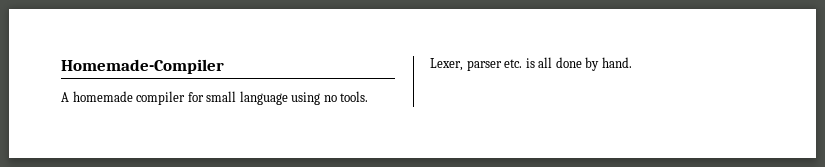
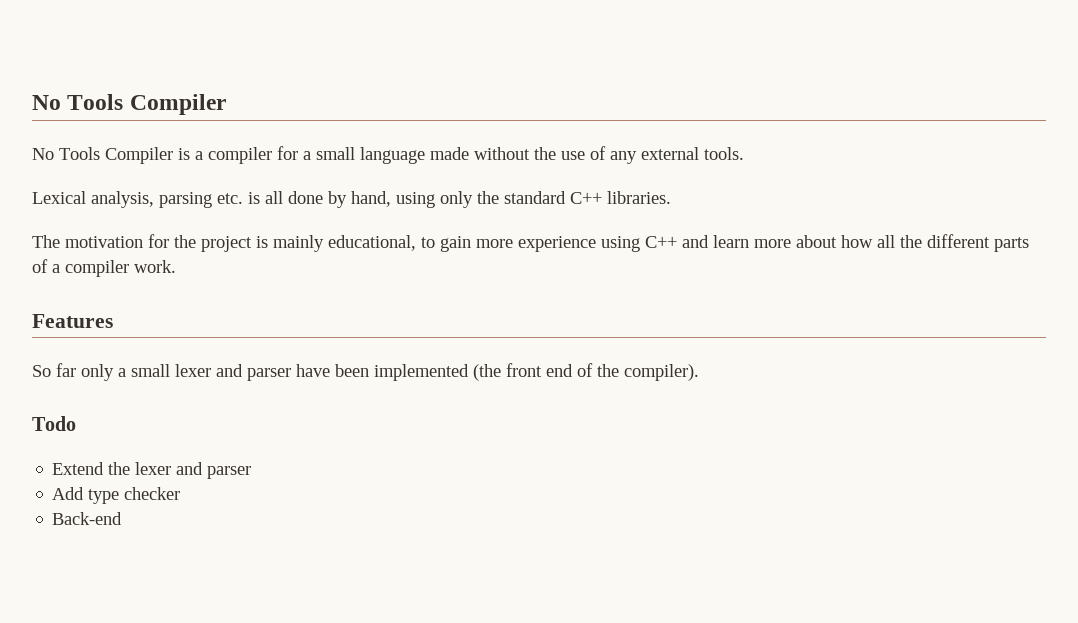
[61,59,224,74] [61,91,133,102] Homemade-Compiler // A homemade -> [32,94,226,115] [32,147,203,164] No Tools Compiler // No Tools Compiler is a
(204, 97) none -> [303,151,311,160] a
[291,91,369,105] [430,58,502,71] using no tools. Lexer, parser -> [430,146,744,164] [32,191,212,208] made without the use of any external tools. // Lexical analysis, parsing
[601,57,632,68] hand. -> [351,191,671,208] [32,234,1029,252] [32,259,176,277] [32,314,113,328] [32,363,699,381] [32,416,76,431] [52,462,252,479] [52,487,181,504] [52,512,123,525] hand, using only the standard C++ libraries. // The motivation for the project is mainly educational, to gain more experience using C++ and learn more about how all the different parts of a compiler work. // Features // So far only a small lexer and parser have been implemented (the front end of the compiler). // Todo // Extend the lexer and parser // Add type checker // Back-end

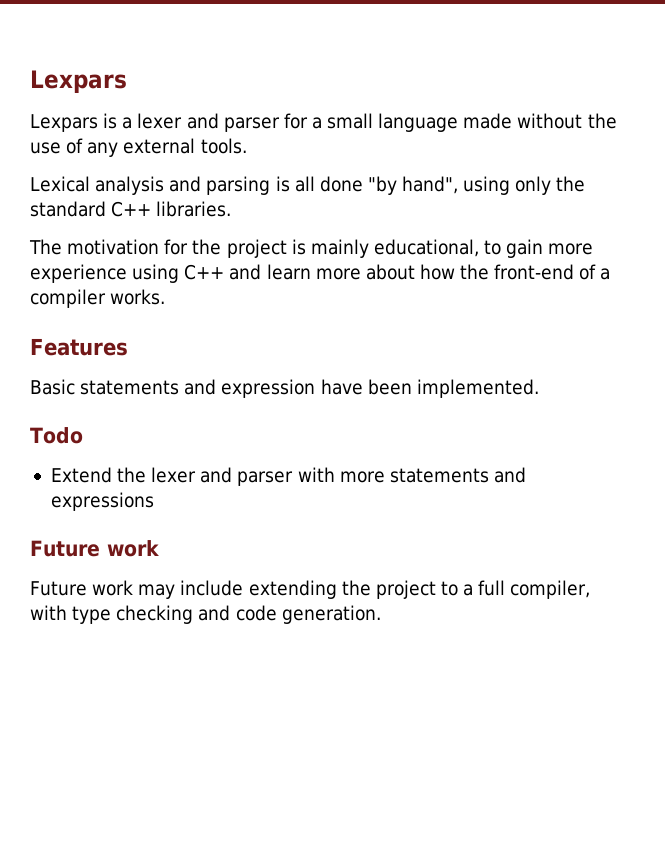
[32,94,226,115] [32,147,272,164] No Tools Compiler // No Tools Compiler is a compiler -> [30,70,127,93] [30,113,280,132] Lexpars // Lexpars is a lexer and parser
[91,191,243,208] analysis, parsing etc. -> [95,176,271,195] analysis and parsing
[328,191,391,208] by hand, -> [367,176,459,195] "by hand",
[877,234,1029,252] all the different parts -> [460,264,575,280] the front-end
[134,260,176,273] work. -> [110,289,166,305] works.
[32,363,699,381] So far only a small lexer and parser have been implemented (the front end of the compiler). -> [30,379,539,398] Basic statements and expression have been implemented.
[52,487,181,504] [52,512,123,525] // Add type checker // Back-end -> [297,467,526,483] [50,492,154,511] [30,540,159,557] [30,580,591,599] [30,605,381,624] with more statements and expressions // Future work // Future work may include extending the project to a full compiler, with type checking and code generation.

